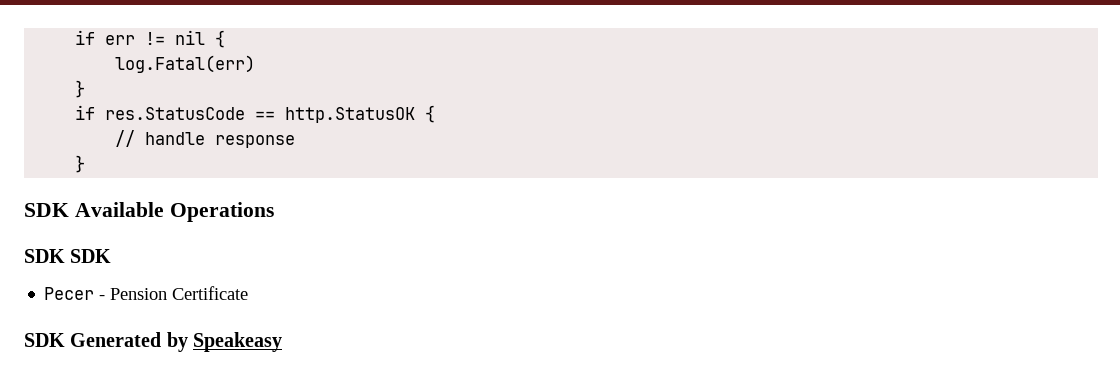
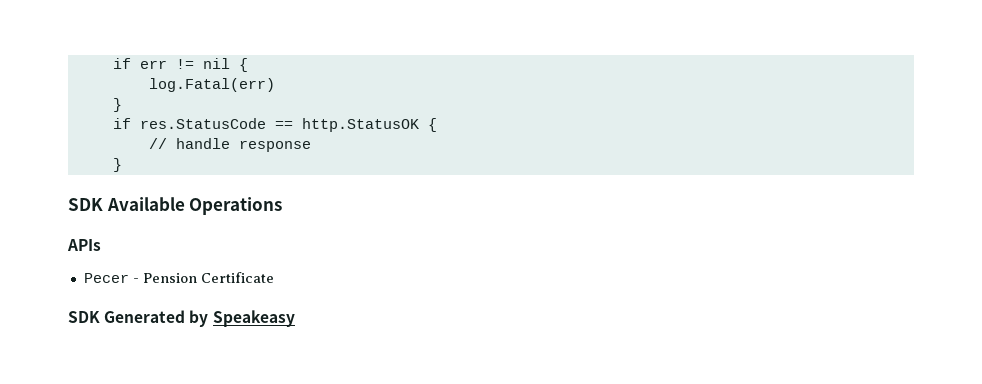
[24,249,112,263] SDK SDK -> [67,239,101,251] APIs

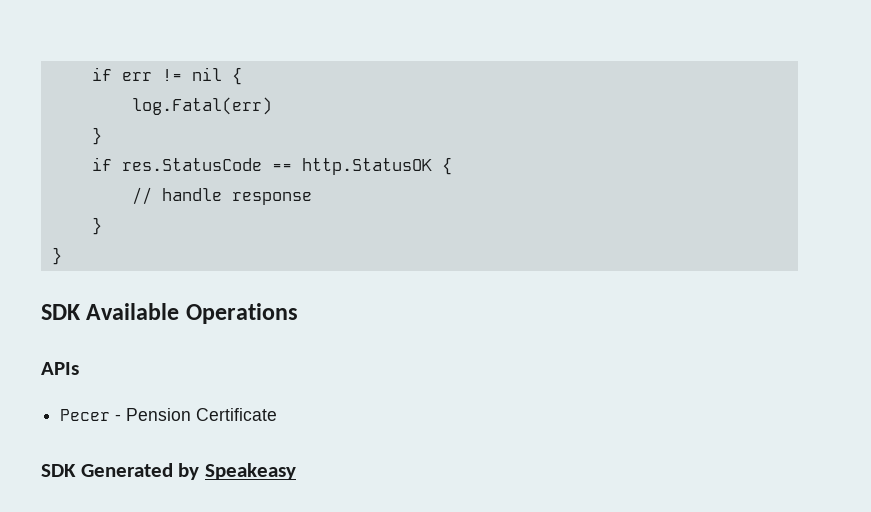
(122, 165) none -> [51,247,62,265] // }

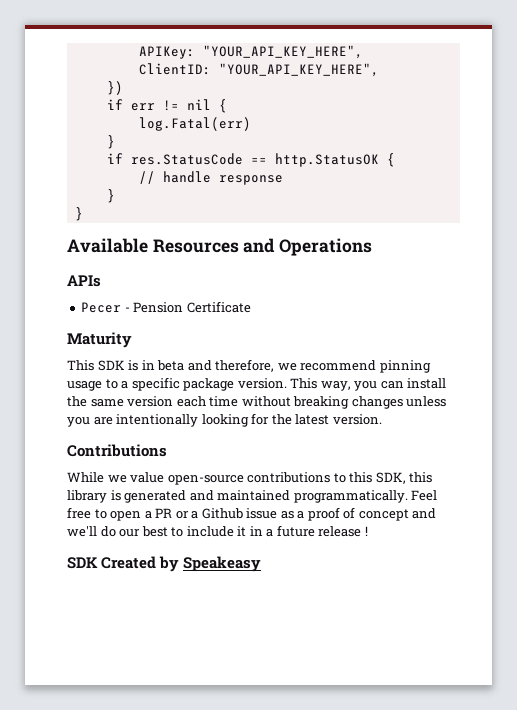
(91, 74) none -> [138,45,363,59] [138,63,379,77] [106,81,123,95] APIKey: "YOUR_API_KEY_HERE", // ClientID: "YOUR_API_KEY_HERE", // }) //
[41,303,180,320] SDK Available -> [67,238,276,253] Available Resources and
[41,463,173,477] SDK Generated -> [67,332,132,348] [67,359,431,373] [67,377,447,391] [67,396,447,409] [67,413,382,427] [67,444,167,457] [67,472,433,485] [67,490,438,503] [67,507,437,521] [67,525,368,537] [67,556,157,569] Maturity // This SDK is in beta and therefore, we recommend pinning usage to a specific package version. This way, you can install the same version each time without breaking changes unless you are intentionally looking for the latest version. // Contributions // While we value open-source contributions to this SDK, this library is generated and maintained programmatically. Feel free to open a PR or a Github issue as a proof of concept and we'll do our best to include it in a future release ! // SDK Created

